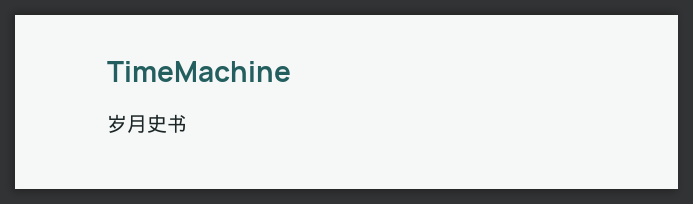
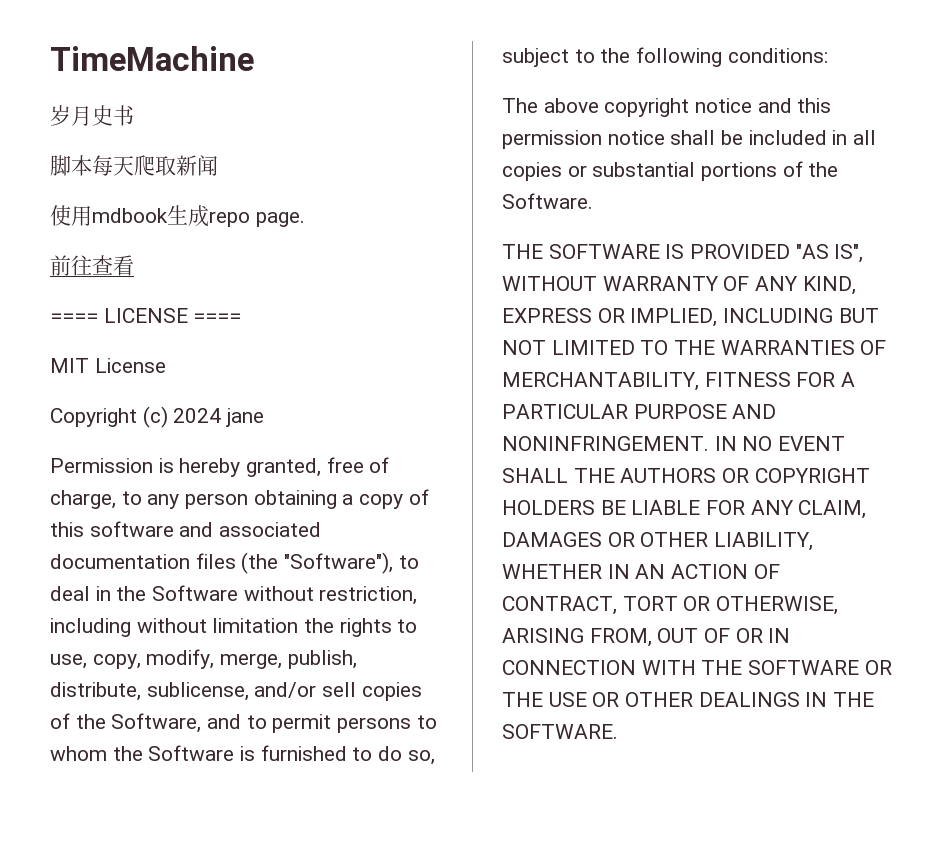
(187, 123) none -> [50,155,218,176] [50,205,305,227] [50,255,134,276] [50,308,242,323] [50,358,166,373] [50,406,265,428] [50,457,390,477] [50,489,429,509] [50,521,322,537] [50,552,419,574] [50,585,418,605] [50,618,418,637] [50,649,357,669] [50,682,422,701] [50,713,437,733] [50,745,435,765] [502,47,828,67] [502,98,832,117] [502,130,877,149] [502,161,839,181] [502,193,593,209] [502,244,864,263] [502,276,856,295] [502,308,879,327] [502,340,887,355] [502,372,856,391] [502,404,777,419] [502,436,846,451] [502,468,870,483] [502,500,867,519] [502,532,814,551] [502,564,780,579] [502,596,839,615] [502,628,791,647] [502,660,892,675] [502,692,875,707] [502,724,618,739] // 脚本每天爬取新闻 // 使用mdbook生成repo page. // 前往查看 // ==== LICENSE ==== // MIT License // Copyright (c) 2024 jane // Permission is hereby granted, free of charge, to any person obtaining a copy of this software and associated documentation files (the "Software"), to deal in the Software without restriction, including without limitation the rights to use, copy, modify, merge, publish, distribute, sublicense, and/or sell copies of the Software, and to permit persons to whom the Software is furnished to do so, subject to the following conditions: // The above copyright notice and this permission notice shall be included in all copies or substantial portions of the Software. // THE SOFTWARE IS PROVIDED "AS IS", WITHOUT WARRANTY OF ANY KIND, EXPRESS OR IMPLIED, INCLUDING BUT NOT LIMITED TO THE WARRANTIES OF MERCHANTABILITY, FITNESS FOR A PARTICULAR PURPOSE AND NONINFRINGEMENT. IN NO EVENT SHALL THE AUTHORS OR COPYRIGHT HOLDERS BE LIABLE FOR ANY CLAIM, DAMAGES OR OTHER LIABILITY, WHETHER IN AN ACTION OF CONTRACT, TORT OR OTHERWISE, ARISING FROM, OUT OF OR IN CONNECTION WITH THE SOFTWARE OR THE USE OR OTHER DEALINGS IN THE SOFTWARE.

